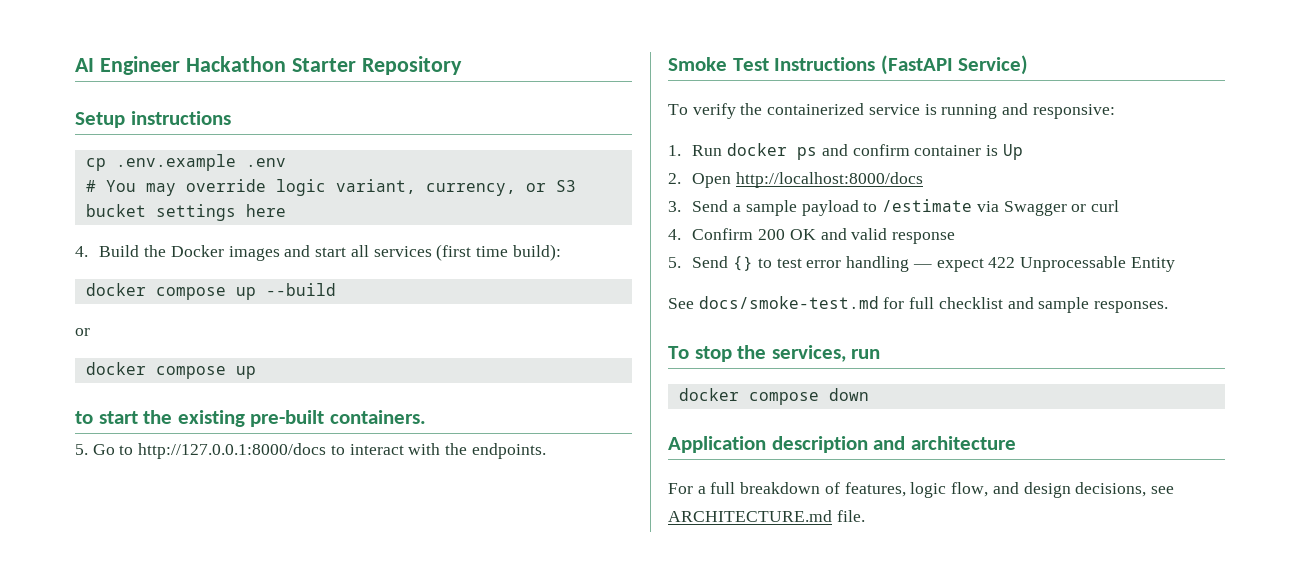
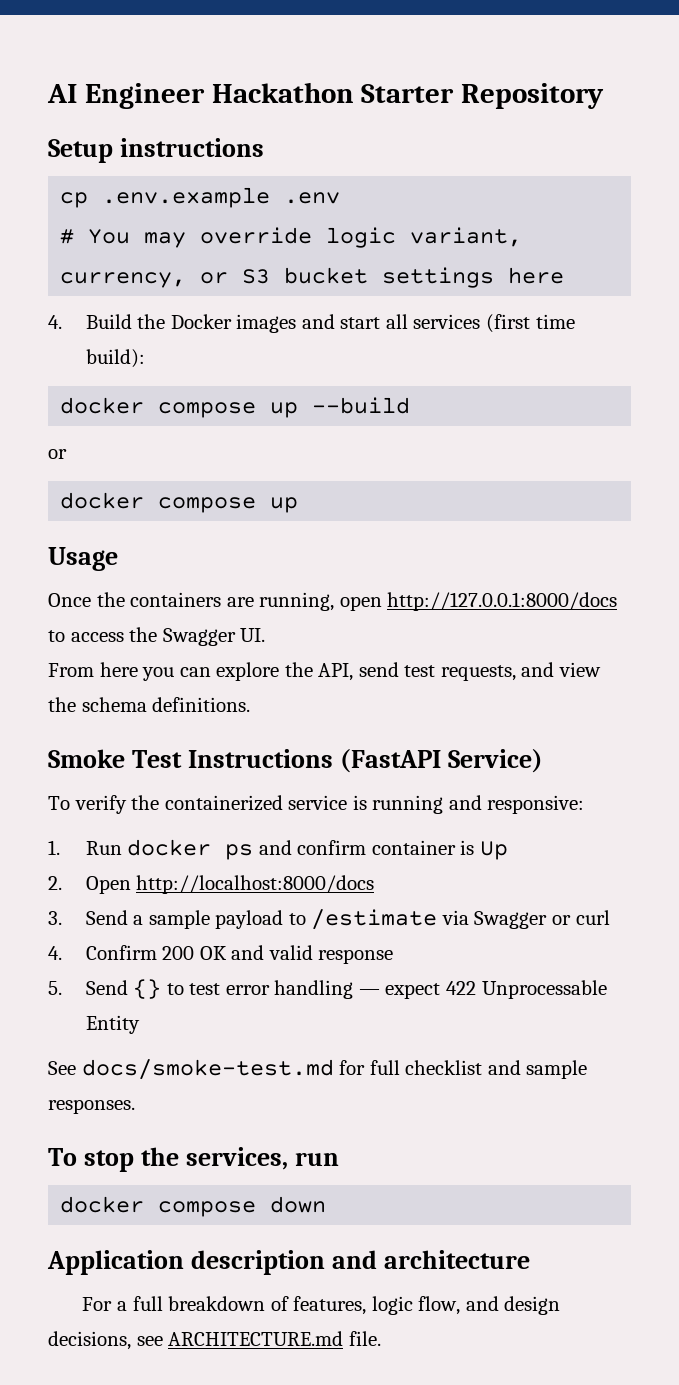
[75,410,426,427] [75,443,546,459] to start the existing pre-built containers. // 5. Go to http://127.0.0.1:8000/docs to interact with the endpoints. -> [48,547,118,571] [48,592,618,611] [48,627,266,646] [48,662,601,681] [48,697,251,712] Usage // Once the containers are running, open http://127.0.0.1:8000/docs to access the Swagger UI. // From here you can explore the API, send test requests, and view the schema definitions.

